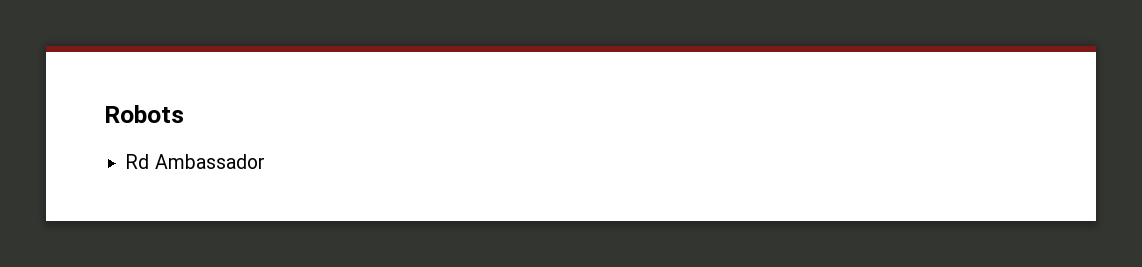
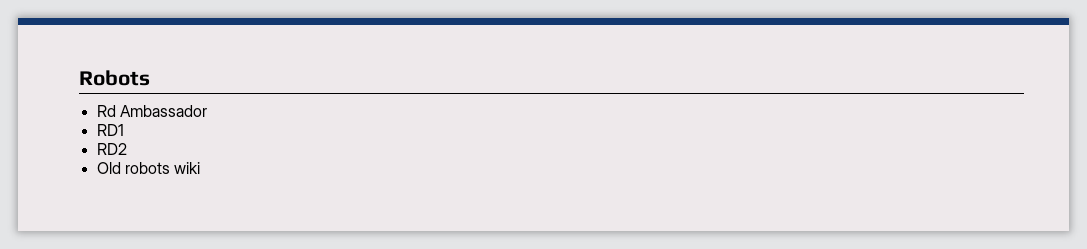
(265, 161) none -> [96,124,124,136] [96,143,127,155] [96,162,201,174] // RD1 // RD2 // Old robots wiki

